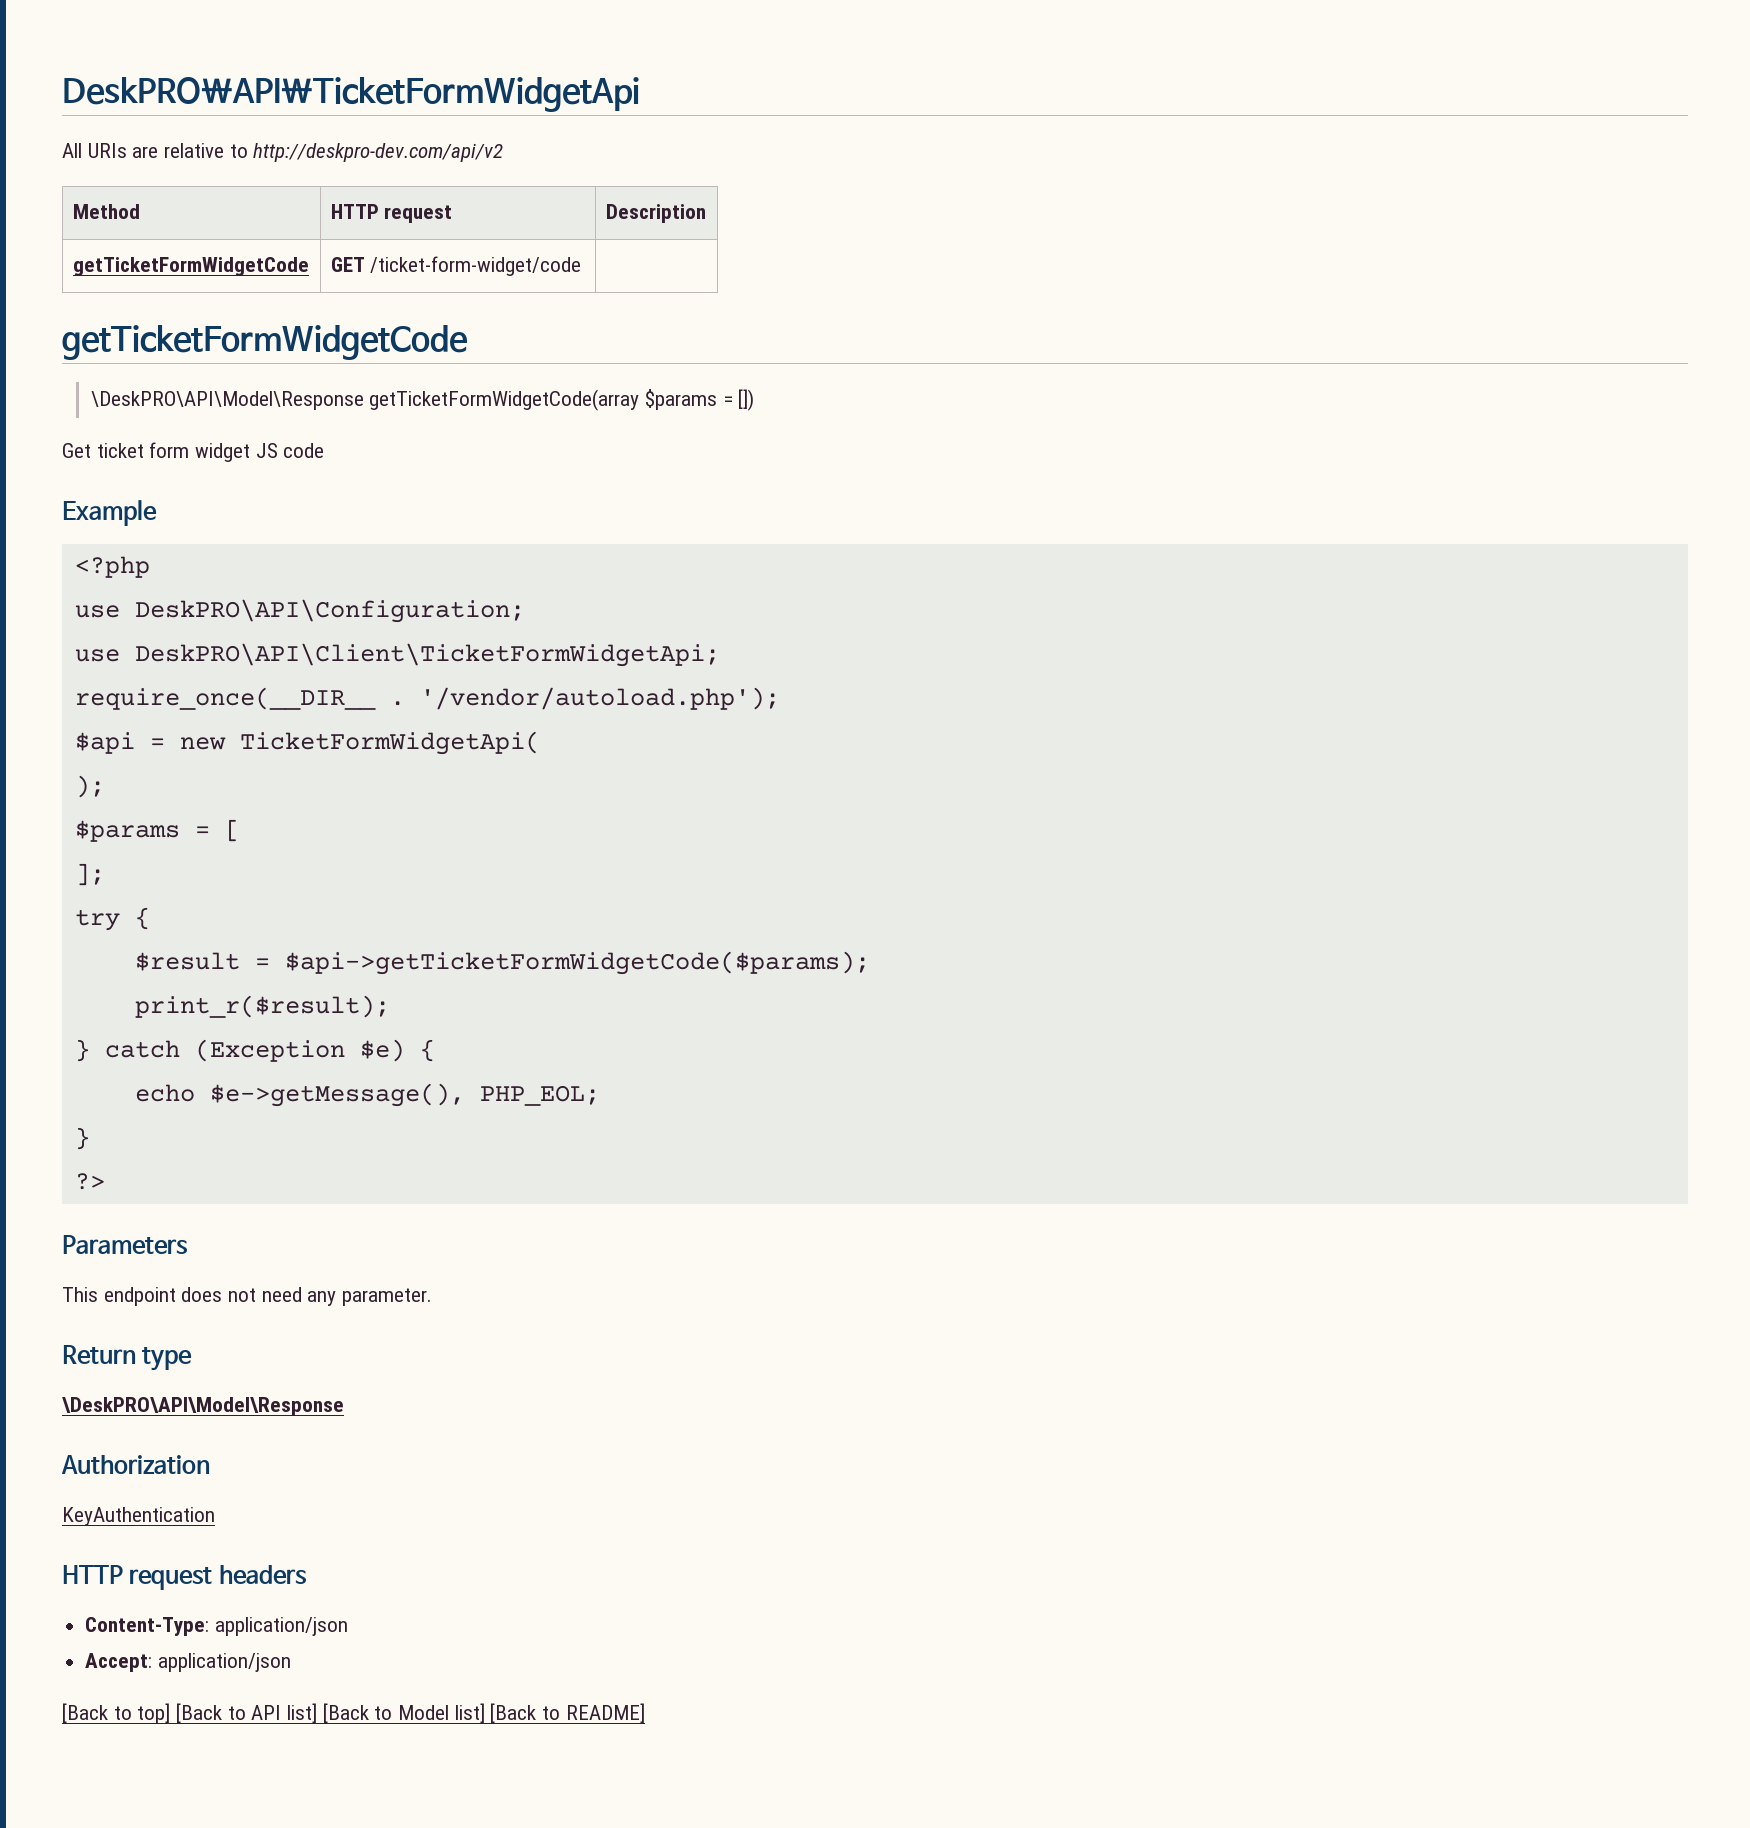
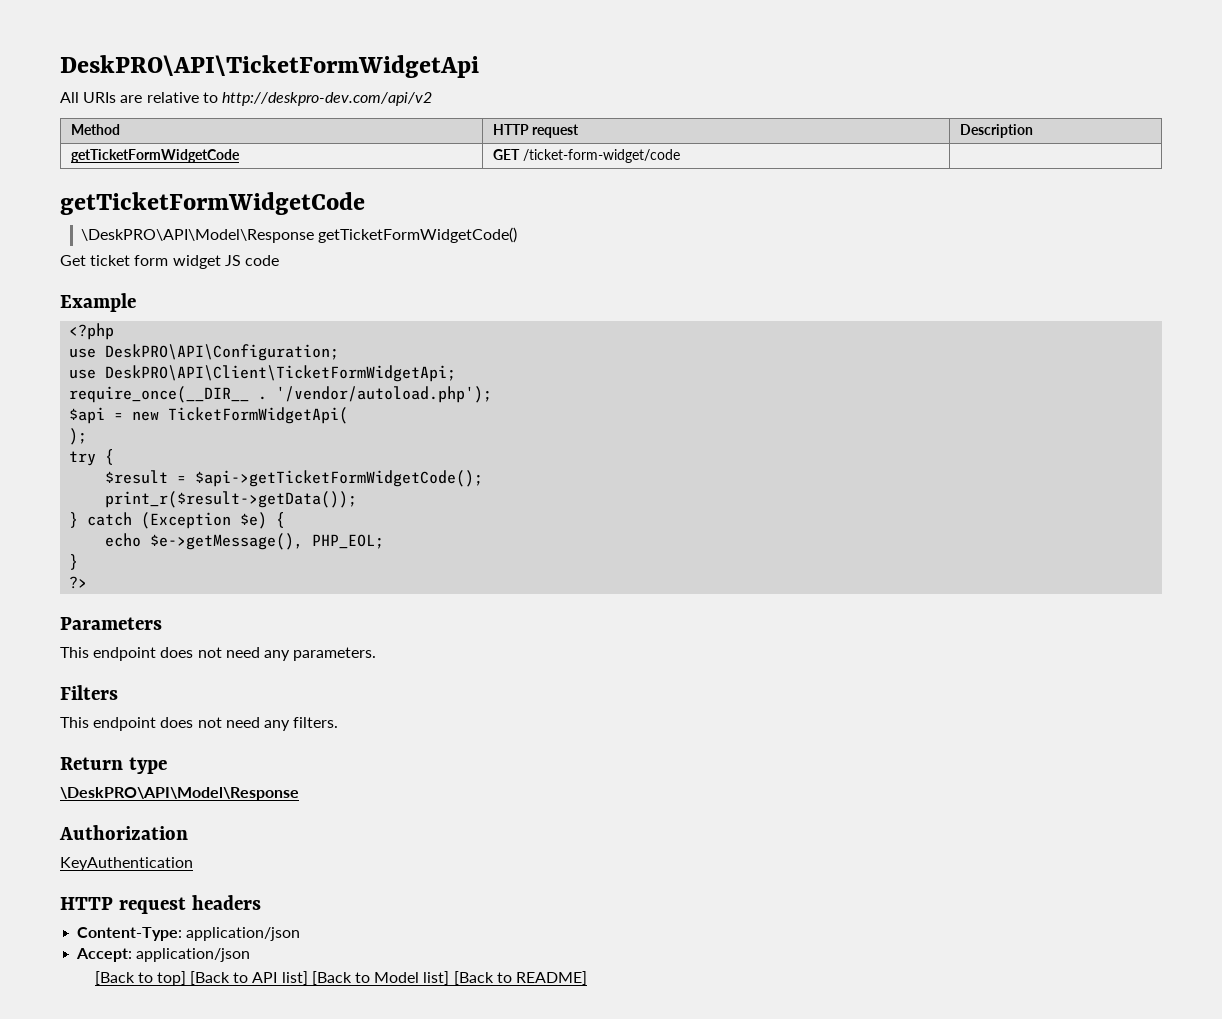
[369,389,755,411] getTicketFormWidgetCode(array $params = []) -> [318,227,518,243] getTicketFormWidgetCode()
[74,819,240,842] [74,863,105,886] // $params = [ // ]; -> (88, 436) none
[284,951,870,975] [134,995,390,1018] $api->getTicketFormWidgetCode($params); // print_r($result); -> [195,470,484,487] [105,491,358,508] $api->getTicketFormWidgetCode(); // print_r($result->getData());
[342,1288,433,1306] parameter. -> [293,647,377,661] [60,685,118,700] [60,717,339,731] parameters. // Filters // This endpoint does not need any filters.

